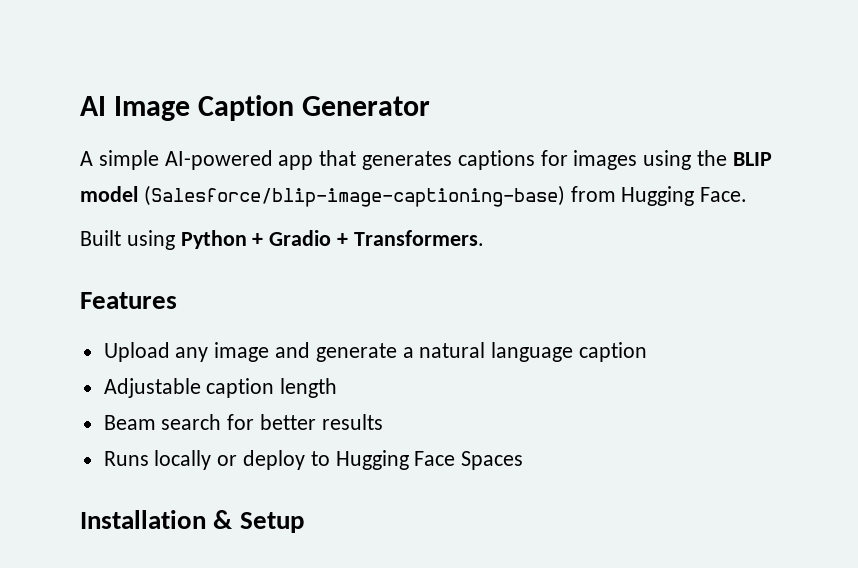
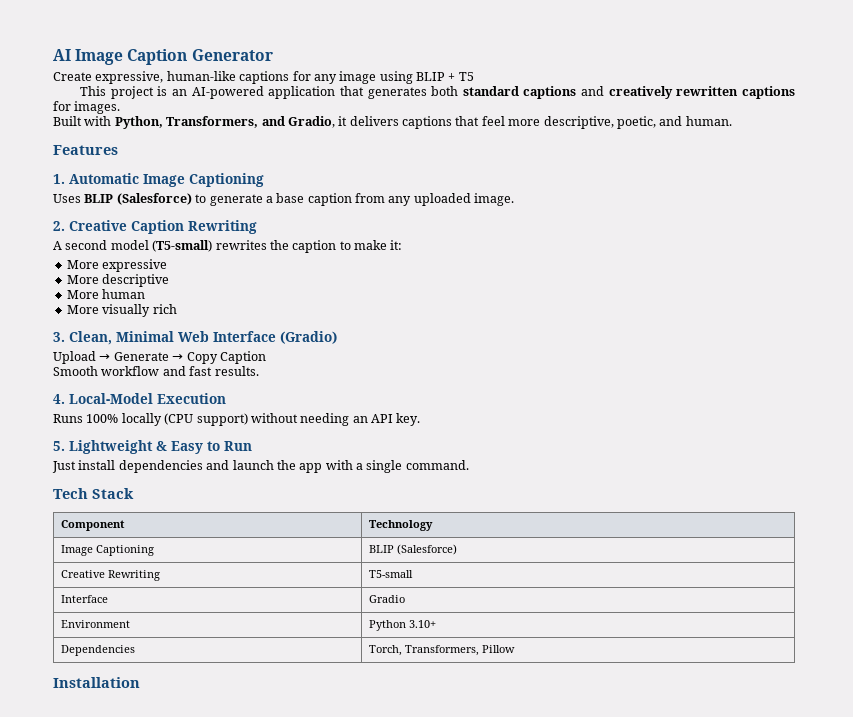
[80,150,772,170] [80,185,748,207] [80,230,484,250] [80,292,177,309] [103,342,648,362] [103,378,338,398] [103,414,383,430] [103,450,524,470] A simple AI-powered app that generates captions for images using the BLIP model (Salesforce/blip-image-captioning-base) from Hugging Face. // Built using Python + Gradio + Transformers. // Features // Upload any image and generate a natural language caption // Adjustable caption length // Beam search for better results // Runs locally or deploy to Hugging Face Spaces -> [53,71,474,84] [80,86,795,99] [53,101,121,114] [53,116,732,129] [53,145,118,155] [53,173,264,187] [53,193,515,206] [53,220,257,234] [53,240,403,253] [66,259,168,272] [66,274,170,287] [66,289,146,299] [66,304,177,317] [53,331,337,345] [53,351,266,364] [53,366,259,376] [53,393,226,404] [53,413,421,426] [53,440,252,454] [52,460,469,473] [53,488,134,499] [60,520,125,531] [368,520,433,531] [60,545,154,556] [368,544,457,555] [60,570,160,581] [368,570,413,578] [60,595,108,603] [368,595,405,603] [60,620,130,628] [368,620,436,631] [60,645,135,656] [368,645,515,656] Create expressive, human-like captions for any image using BLIP + T5 // This project is an AI-powered application that generates both standard captions and creatively rewritten captions for images. // Built with Python, Transformers, and Gradio, it delivers captions that feel more descriptive, poetic, and human. // Features // 1. Automatic Image Captioning // Uses BLIP (Salesforce) to generate a base caption from any uploaded image. // 2. Creative Caption Rewriting // A second model (T5-small) rewrites the caption to make it: // More expressive // More descriptive // More human // More visually rich // 3. Clean, Minimal Web Interface (Gradio) // Upload → Generate → Copy Caption // Smooth workflow and fast results. // 4. Local-Model Execution // Runs 100% locally (CPU support) without needing an API key. // 5. Lightweight & Easy to Run // Just install dependencies and launch the app with a single command. // Tech Stack // Component | Technology // Image Captioning | BLIP (Salesforce) // Creative Rewriting | T5-small // Interface | Gradio // Environment | Python 3.10+ // Dependencies | Torch, Transformers, Pillow
[213,510,304,533] & Setup -> (140, 682) none

